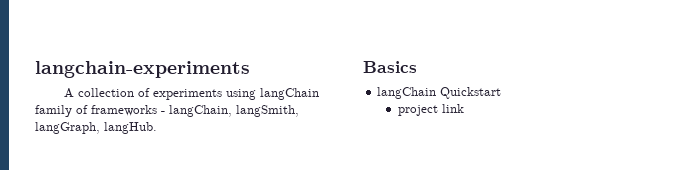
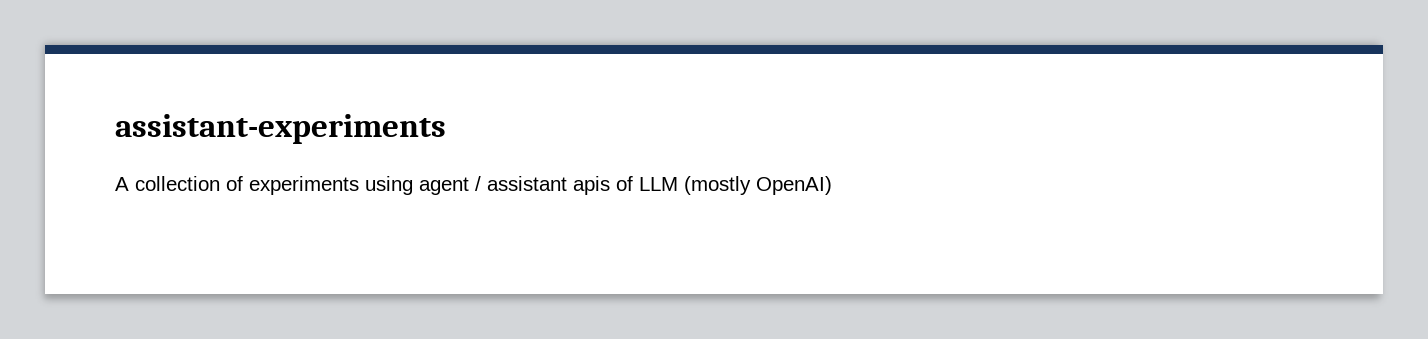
[35,61,250,78] langchain-experiments -> [115,114,446,144] assistant-experiments
[260,88,320,100] [35,105,299,117] [35,122,157,134] [363,61,417,73] [377,87,502,99] [397,104,464,116] langChain family of frameworks - langChain, langSmith, langGraph, langHub. // Basics // langChain Quickstart // project link -> [419,176,832,195] agent / assistant apis of LLM (mostly OpenAI)

